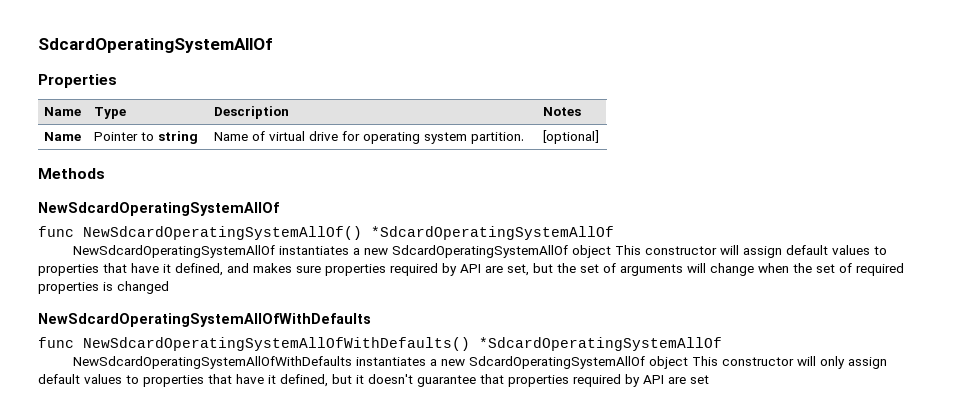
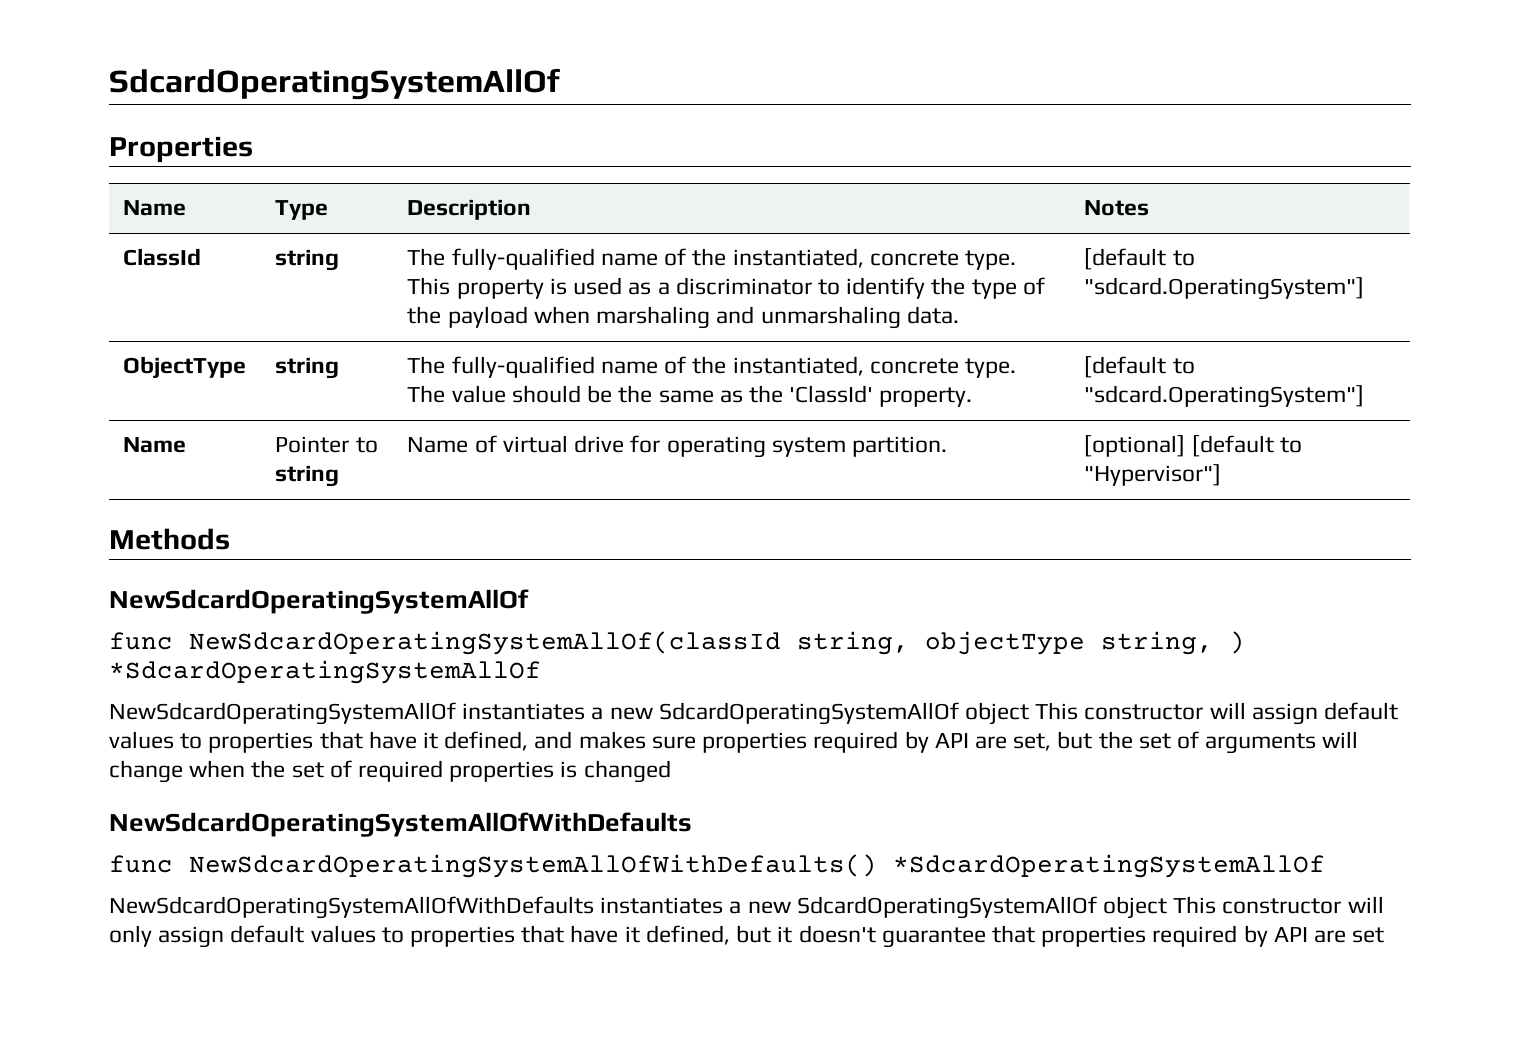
(582, 111) none -> [123,248,202,266] [275,249,340,271] [407,248,1016,270] [407,277,1045,299] [407,306,959,329] [1084,248,1195,270] [1084,277,1365,300] [123,356,247,379] [275,357,340,379] [407,356,1016,378] [407,385,973,407] [1084,356,1195,378] [1084,385,1365,408] // ClassId | string | The fully-qualified name of the instantiated, concrete type. This property is used as a discriminator to identify the type of the payload when marshaling and unmarshaling data. | [default to "sdcard.OperatingSystem"] // ObjectType | string | The fully-qualified name of the instantiated, concrete type. The value should be the same as the 'ClassId' property. | [default to "sdcard.OperatingSystem"]
(600, 137) none -> [1191,435,1302,457] [1084,464,1222,486] [default to "Hypervisor"]
[83,226,362,240] NewSdcardOperatingSystemAllOf() -> [189,631,1245,655] NewSdcardOperatingSystemAllOf(classId string, objectType string, )

